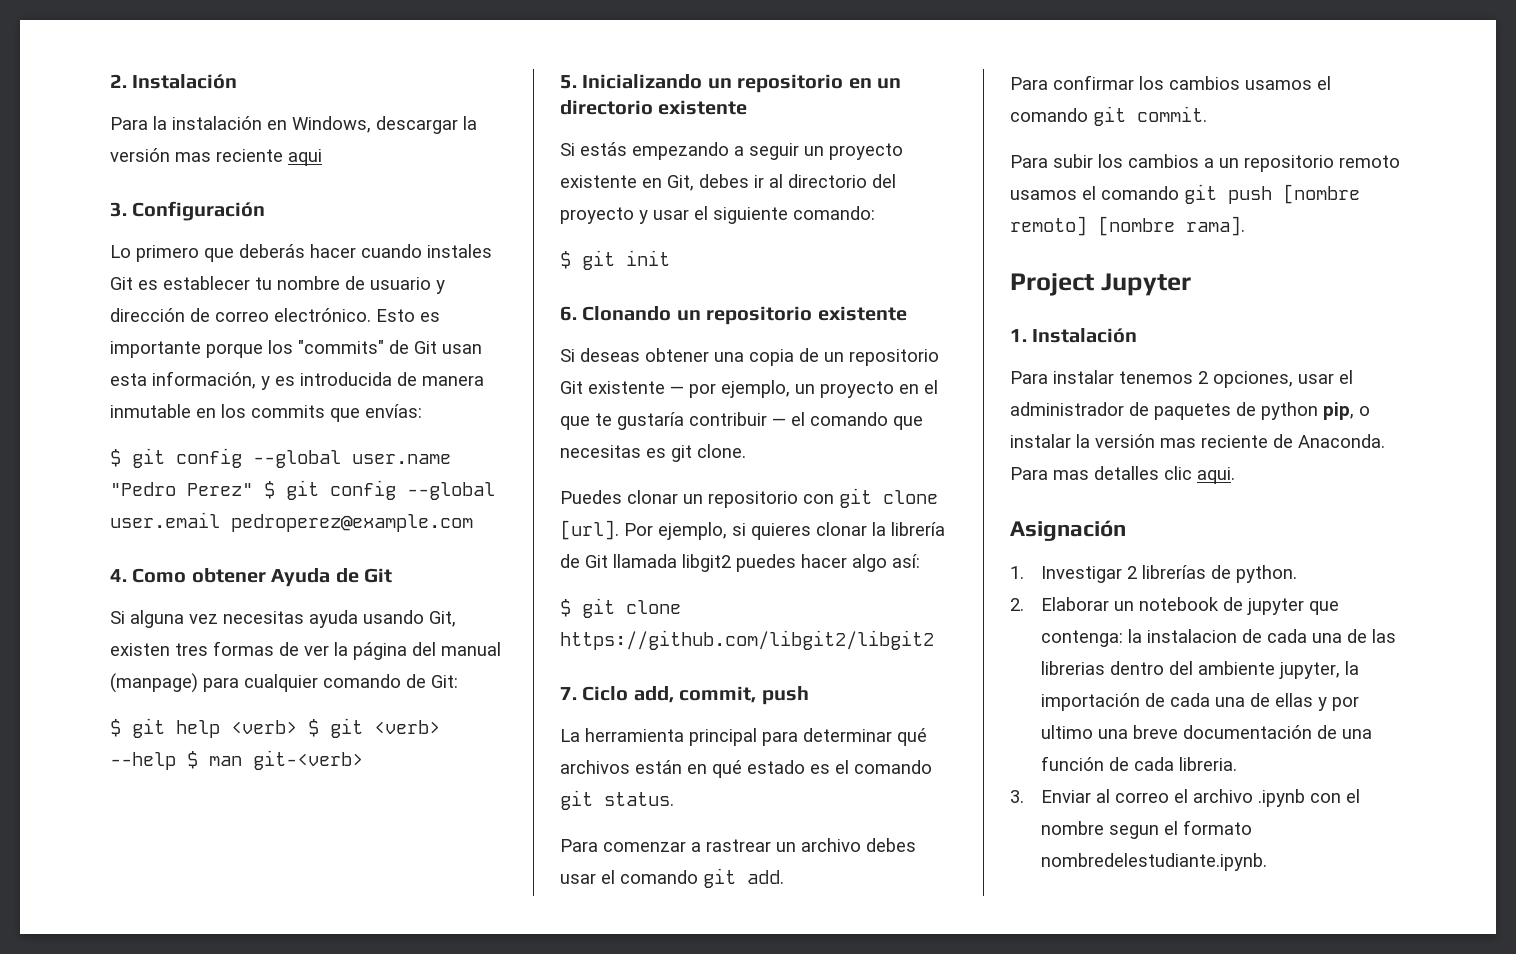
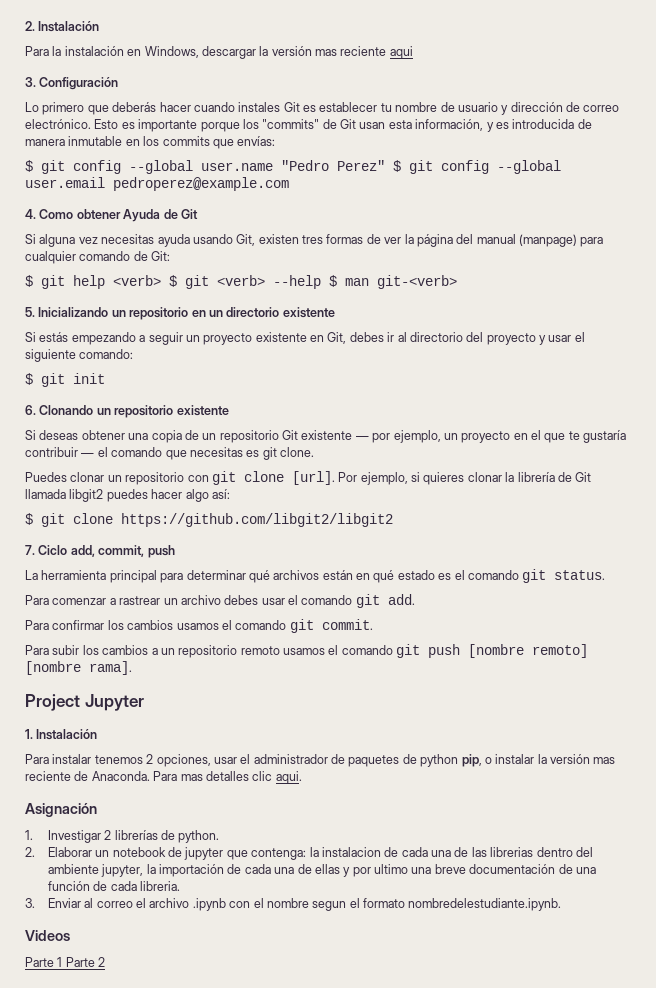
(1268, 862) none -> [25,930,70,941] [25,957,106,967] // Videos // Parte 1 Parte 2

